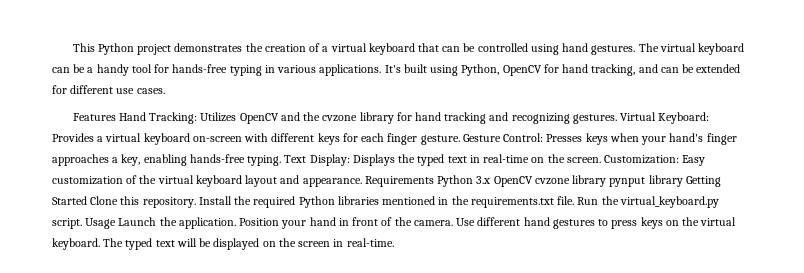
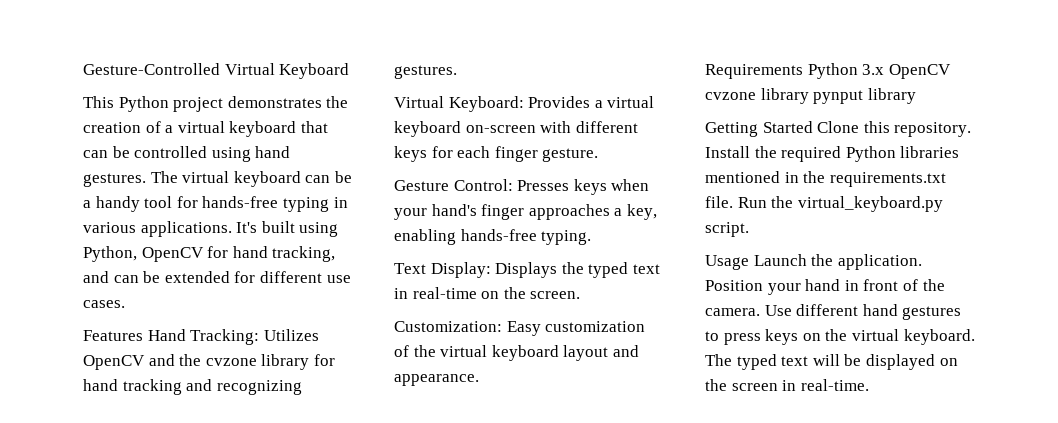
(72, 47) none -> [83,63,350,79] Gesture-Controlled Virtual Keyboard //
(617, 119) none -> (457, 72) //
(460, 140) none -> (599, 155) //
(282, 160) none -> (592, 237) //
(601, 160) none -> (581, 295) //
(362, 182) none -> (479, 380) //
(683, 181) none -> (916, 96) //
(82, 223) none -> (749, 229) //

